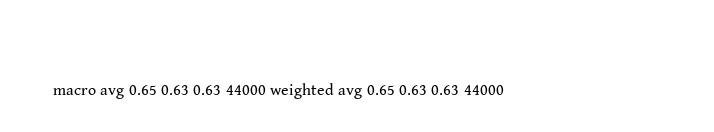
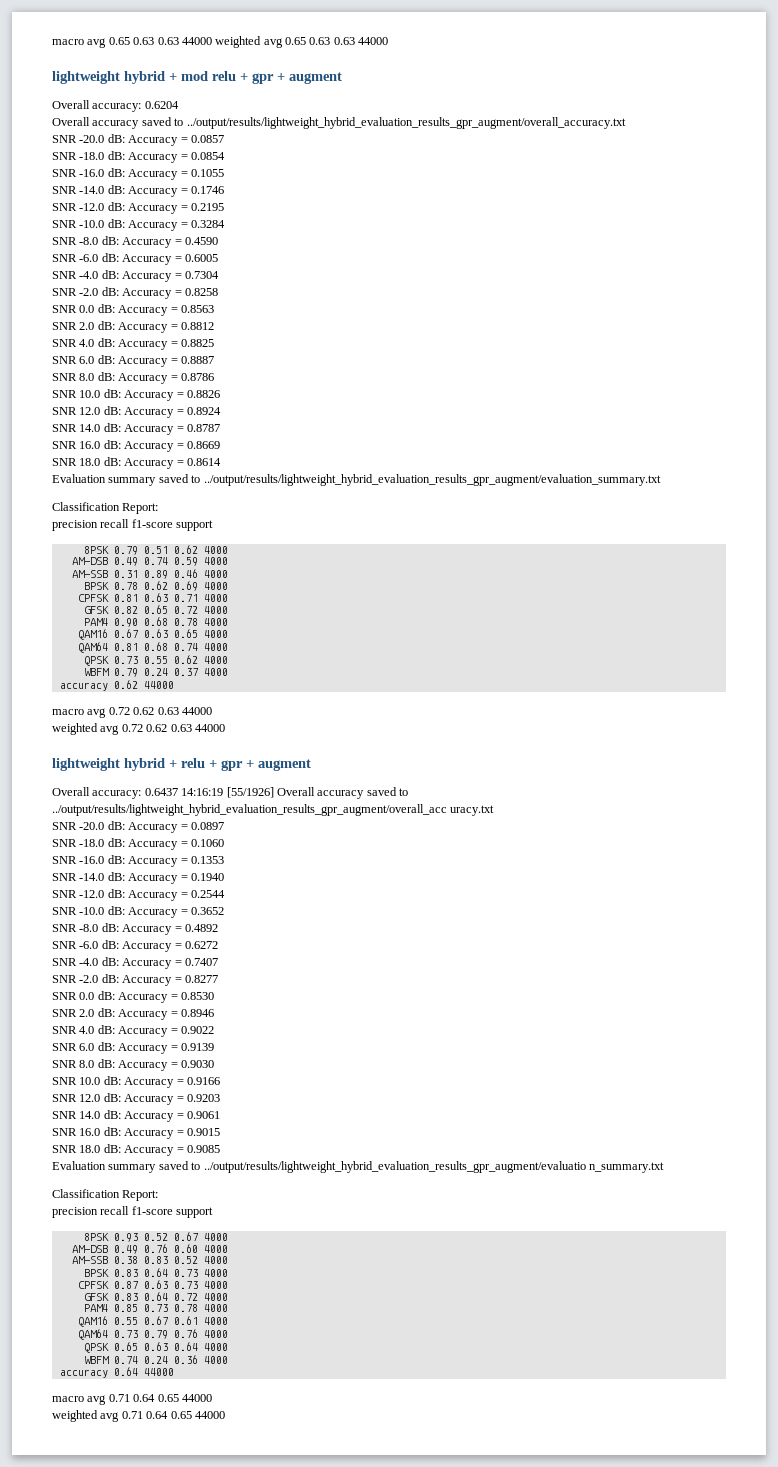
(504, 90) none -> [52,71,342,84] [52,100,179,112] [52,117,626,129] [52,134,224,146] [52,151,225,163] [52,168,224,180] [52,185,224,197] [52,202,224,214] [52,219,225,231] [52,236,218,248] [52,253,218,265] [52,270,219,282] [52,287,218,299] [52,304,214,316] [52,321,214,333] [52,338,214,350] [52,355,214,367] [52,372,214,384] [52,389,220,401] [52,406,221,418] [52,423,220,435] [52,440,220,452] [52,457,221,469] [52,474,661,486] [52,502,159,514] [52,519,214,531] [83,545,228,555] [71,557,228,566] [71,569,228,579] [83,581,228,591] [77,593,228,602] [83,605,228,614] [83,617,228,627] [77,629,228,640] [77,642,228,653] [83,655,228,666] [83,668,228,677] [59,680,174,691] [52,707,212,718] [52,723,225,735] [52,758,311,771] [52,787,408,799] [52,804,495,816] [52,821,224,833] [52,838,224,850] [52,855,224,867] [52,872,224,884] [52,889,225,901] [52,906,224,918] [52,923,218,935] [52,940,218,952] [52,957,218,969] [52,974,218,986] [52,991,214,1003] [52,1008,214,1020] [52,1025,214,1037] [52,1042,214,1054] [52,1059,214,1071] [52,1076,220,1088] [52,1093,220,1105] [52,1110,220,1122] [52,1127,220,1139] [52,1144,220,1156] [52,1161,664,1173] [52,1189,159,1201] [52,1206,214,1218] [83,1232,228,1242] [71,1244,228,1254] [71,1256,228,1264] [83,1268,228,1277] [77,1280,228,1289] [83,1292,228,1301] [83,1304,228,1312] [77,1316,228,1327] [77,1329,228,1340] [83,1342,228,1353] [83,1355,228,1364] [59,1367,174,1378] [52,1394,212,1405] [52,1410,225,1422] // lightweight hybrid + mod relu + gpr + augment // Overall accuracy: 0.6204 // Overall accuracy saved to ../output/results/lightweight_hybrid_evaluation_results_gpr_augment/overall_accuracy.txt // SNR -20.0 dB: Accuracy = 0.0857 // SNR -18.0 dB: Accuracy = 0.0854 // SNR -16.0 dB: Accuracy = 0.1055 // SNR -14.0 dB: Accuracy = 0.1746 // SNR -12.0 dB: Accuracy = 0.2195 // SNR -10.0 dB: Accuracy = 0.3284 // SNR -8.0 dB: Accuracy = 0.4590 // SNR -6.0 dB: Accuracy = 0.6005 // SNR -4.0 dB: Accuracy = 0.7304 // SNR -2.0 dB: Accuracy = 0.8258 // SNR 0.0 dB: Accuracy = 0.8563 // SNR 2.0 dB: Accuracy = 0.8812 // SNR 4.0 dB: Accuracy = 0.8825 // SNR 6.0 dB: Accuracy = 0.8887 // SNR 8.0 dB: Accuracy = 0.8786 // SNR 10.0 dB: Accuracy = 0.8826 // SNR 12.0 dB: Accuracy = 0.8924 // SNR 14.0 dB: Accuracy = 0.8787 // SNR 16.0 dB: Accuracy = 0.8669 // SNR 18.0 dB: Accuracy = 0.8614 // Evaluation summary saved to ../output/results/lightweight_hybrid_evaluation_results_gpr_augment/evaluation_summary.txt // Classification Report: // precision recall f1-score support // 8PSK 0.79 0.51 0.62 4000 // AM-DSB 0.49 0.74 0.59 4000 // AM-SSB 0.31 0.89 0.46 4000 // BPSK 0.78 0.62 0.69 4000 // CPFSK 0.81 0.63 0.71 4000 // GFSK 0.82 0.65 0.72 4000 // PAM4 0.90 0.68 0.78 4000 // QAM16 0.67 0.63 0.65 4000 // QAM64 0.81 0.68 0.74 4000 // QPSK 0.73 0.55 0.62 4000 // WBFM 0.79 0.24 0.37 4000 // accuracy 0.62 44000 // macro avg 0.72 0.62 0.63 44000 // weighted avg 0.72 0.62 0.63 44000 // lightweight hybrid + relu + gpr + augment // Overall accuracy: 0.6437 14:16:19 [55/1926] Overall accuracy saved to ../output/results/lightweight_hybrid_evaluation_results_gpr_augment/overall_acc uracy.txt // SNR -20.0 dB: Accuracy = 0.0897 // SNR -18.0 dB: Accuracy = 0.1060 // SNR -16.0 dB: Accuracy = 0.1353 // SNR -14.0 dB: Accuracy = 0.1940 // SNR -12.0 dB: Accuracy = 0.2544 // SNR -10.0 dB: Accuracy = 0.3652 // SNR -8.0 dB: Accuracy = 0.4892 // SNR -6.0 dB: Accuracy = 0.6272 // SNR -4.0 dB: Accuracy = 0.7407 // SNR -2.0 dB: Accuracy = 0.8277 // SNR 0.0 dB: Accuracy = 0.8530 // SNR 2.0 dB: Accuracy = 0.8946 // SNR 4.0 dB: Accuracy = 0.9022 // SNR 6.0 dB: Accuracy = 0.9139 // SNR 8.0 dB: Accuracy = 0.9030 // SNR 10.0 dB: Accuracy = 0.9166 // SNR 12.0 dB: Accuracy = 0.9203 // SNR 14.0 dB: Accuracy = 0.9061 // SNR 16.0 dB: Accuracy = 0.9015 // SNR 18.0 dB: Accuracy = 0.9085 // Evaluation summary saved to ../output/results/lightweight_hybrid_evaluation_results_gpr_augment/evaluatio n_summary.txt // Classification Report: // precision recall f1-score support // 8PSK 0.93 0.52 0.67 4000 // AM-DSB 0.49 0.76 0.60 4000 // AM-SSB 0.38 0.83 0.52 4000 // BPSK 0.83 0.64 0.73 4000 // CPFSK 0.87 0.63 0.73 4000 // GFSK 0.83 0.64 0.72 4000 // PAM4 0.85 0.73 0.78 4000 // QAM16 0.55 0.67 0.61 4000 // QAM64 0.73 0.79 0.76 4000 // QPSK 0.65 0.63 0.64 4000 // WBFM 0.74 0.24 0.36 4000 // accuracy 0.64 44000 // macro avg 0.71 0.64 0.65 44000 // weighted avg 0.71 0.64 0.65 44000

